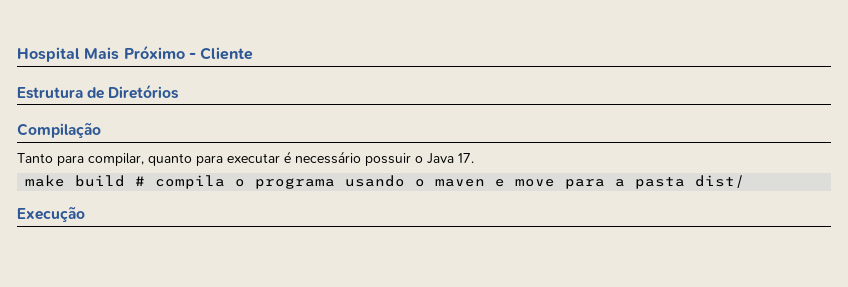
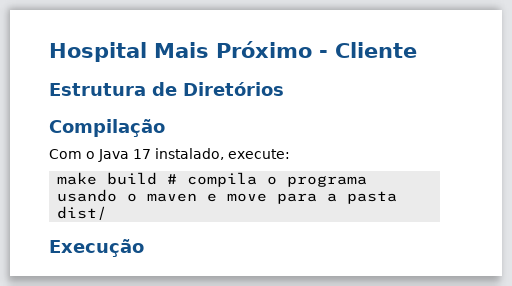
[17,151,474,166] Tanto para compilar, quanto para executar é necessário possuir o Java 17. -> [49,148,290,162] Com o Java 17 instalado, execute:

